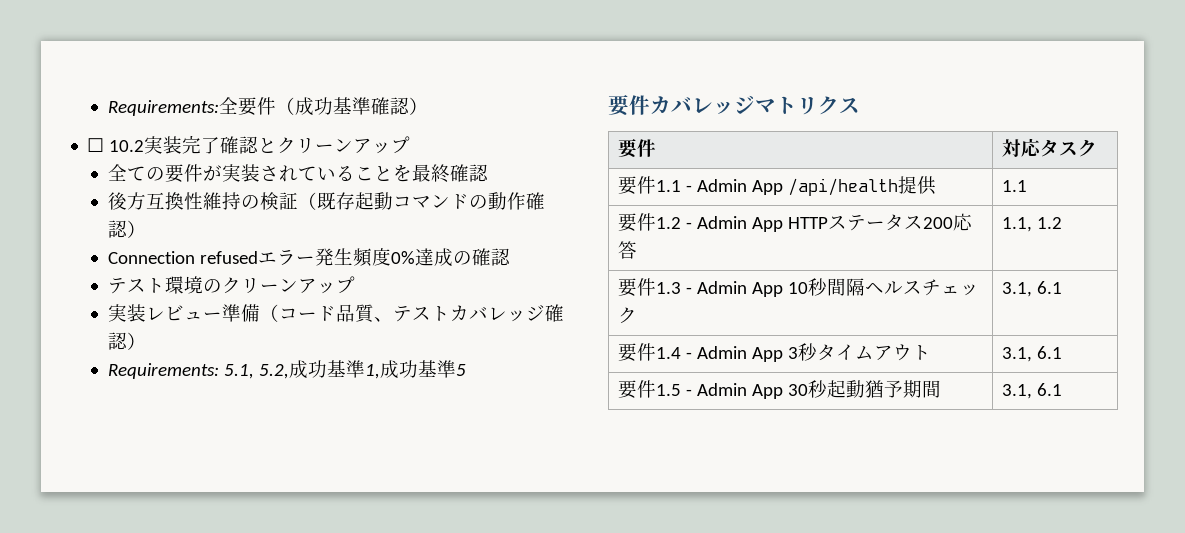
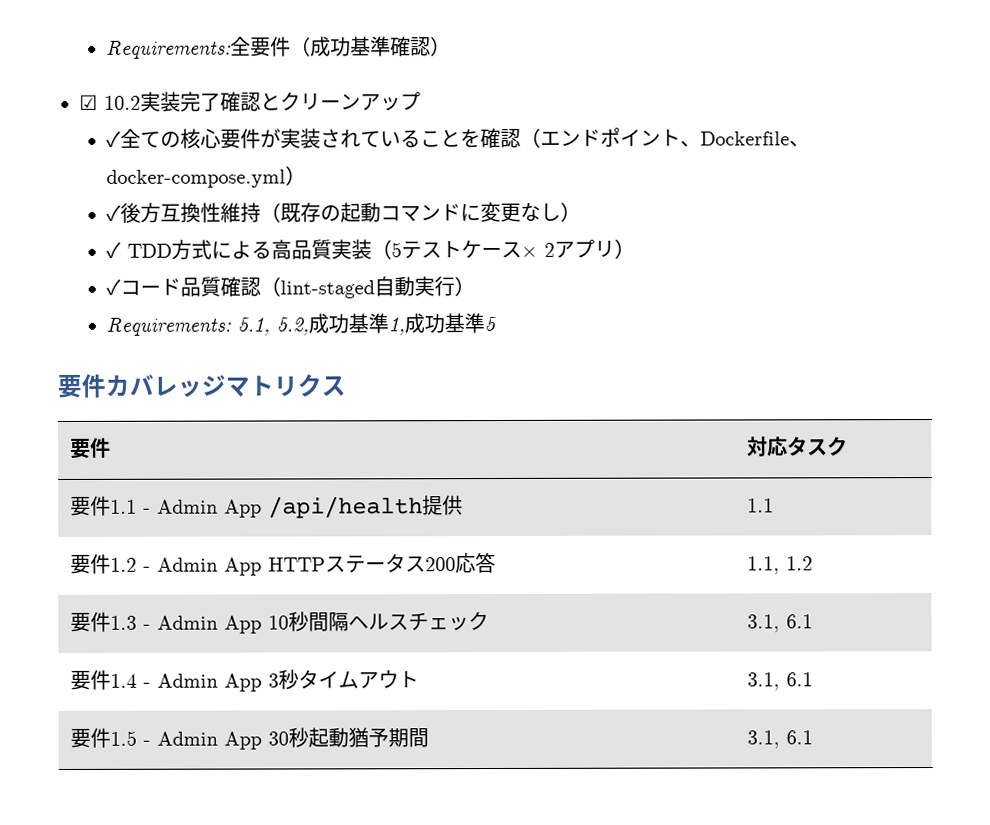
[87,138,105,152] ☐ -> [79,94,98,110] ☑
[107,164,165,181] 全ての -> [106,128,222,149] ✓全ての核心
[411,164,489,183] [107,192,545,210] [107,220,146,238] [107,248,511,267] [107,276,355,294] [107,304,564,323] [107,332,128,350] 最終確認 // 後方互換性維持の検証（既存起動コマンドの動作確認） // Connection refusedエラー発生頻度0%達成の確認 // テスト環境のクリーンアップ // 実装レビュー準備（コード品質、テストカバレッジ確認 -> [480,127,811,149] [106,165,307,188] [106,201,582,223] [106,238,636,260] [106,276,456,299] 確認（エンドポイント、Dockerfile、docker-compose.yml） // ✓後方互換性維持（既存の起動コマンドに変更なし） // ✓ TDD方式による高品質実装（5テストケース× 2アプリ） // ✓コード品質確認（lint-staged自動実行

